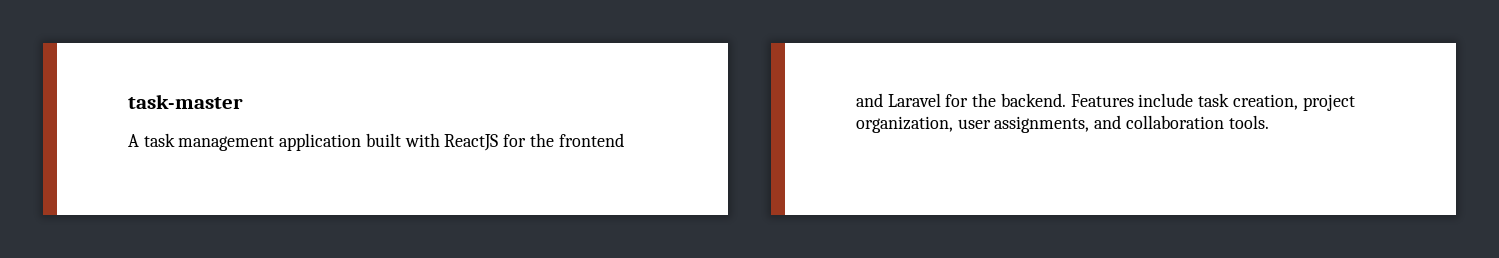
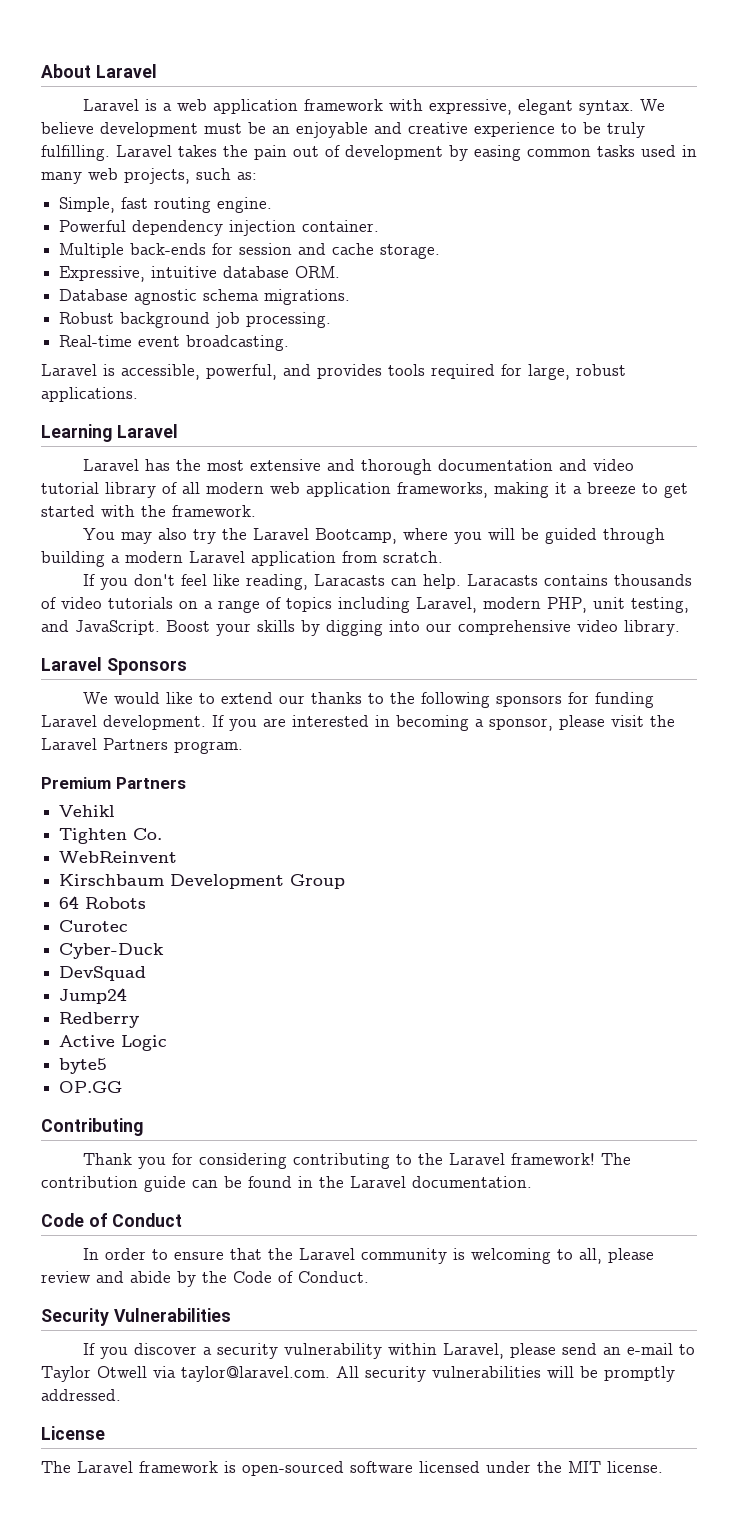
[128,94,243,109] [128,133,624,151] [856,93,1355,111] [856,115,1269,133] task-master // A task management application built with ReactJS for the frontend and Laravel for the backend. Features include task creation, project organization, user assignments, and collaboration tools. -> [41,64,157,78] [82,99,665,115] [41,122,645,138] [41,145,697,161] [41,168,257,184] [59,197,273,213] [59,220,380,236] [59,243,441,259] [59,266,341,282] [59,289,351,305] [59,312,332,328] [59,335,290,351] [41,364,626,380] [41,387,138,402] [41,424,178,442] [82,459,634,475] [41,482,688,498] [41,505,256,517] [82,528,665,544] [41,551,443,567] [82,574,692,590] [41,597,689,613] [41,620,680,636] [41,657,187,675] [82,692,654,708] [41,715,675,731] [41,738,243,754] [41,777,186,789] [59,805,116,817] [59,828,163,844] [59,851,178,863] [59,874,346,889] [59,896,147,909] [59,920,129,932] [59,943,165,959] [59,966,147,981] [59,988,128,1004] [59,1012,140,1028] [59,1035,168,1051] [59,1058,108,1074] [59,1081,123,1093] [41,1118,143,1136] [82,1153,631,1169] [41,1176,532,1192] [41,1213,183,1227] [82,1248,654,1264] [41,1271,369,1287] [41,1308,231,1326] [82,1343,695,1359] [41,1366,675,1382] [41,1389,121,1401] [41,1426,105,1440] [41,1461,663,1476] About Laravel // Laravel is a web application framework with expressive, elegant syntax. We believe development must be an enjoyable and creative experience to be truly fulfilling. Laravel takes the pain out of development by easing common tasks used in many web projects, such as: // Simple, fast routing engine. // Powerful dependency injection container. // Multiple back-ends for session and cache storage. // Expressive, intuitive database ORM. // Database agnostic schema migrations. // Robust background job processing. // Real-time event broadcasting. // Laravel is accessible, powerful, and provides tools required for large, robust applications. // Learning Laravel // Laravel has the most extensive and thorough documentation and video tutorial library of all modern web application frameworks, making it a breeze to get started with the framework. // You may also try the Laravel Bootcamp, where you will be guided through building a modern Laravel application from scratch. // If you don't feel like reading, Laracasts can help. Laracasts contains thousands of video tutorials on a range of topics including Laravel, modern PHP, unit testing, and JavaScript. Boost your skills by digging into our comprehensive video library. // Laravel Sponsors // We would like to extend our thanks to the following sponsors for funding Laravel development. If you are interested in becoming a sponsor, please visit the Laravel Partners program. // Premium Partners // Vehikl // Tighten Co. // WebReinvent // Kirschbaum Development Group // 64 Robots // Curotec // Cyber-Duck // DevSquad // Jump24 // Redberry // Active Logic // byte5 // OP.GG // Contributing // Thank you for considering contributing to the Laravel framework! The contribution guide can be found in the Laravel documentation. // Code of Conduct // In order to ensure that the Laravel community is welcoming to all, please review and abide by the Code of Conduct. // Security Vulnerabilities // If you discover a security vulnerability within Laravel, please send an e-mail to Taylor Otwell via taylor@laravel.com. All security vulnerabilities will be promptly addressed. // License // The Laravel framework is open-sourced software licensed under the MIT license.

